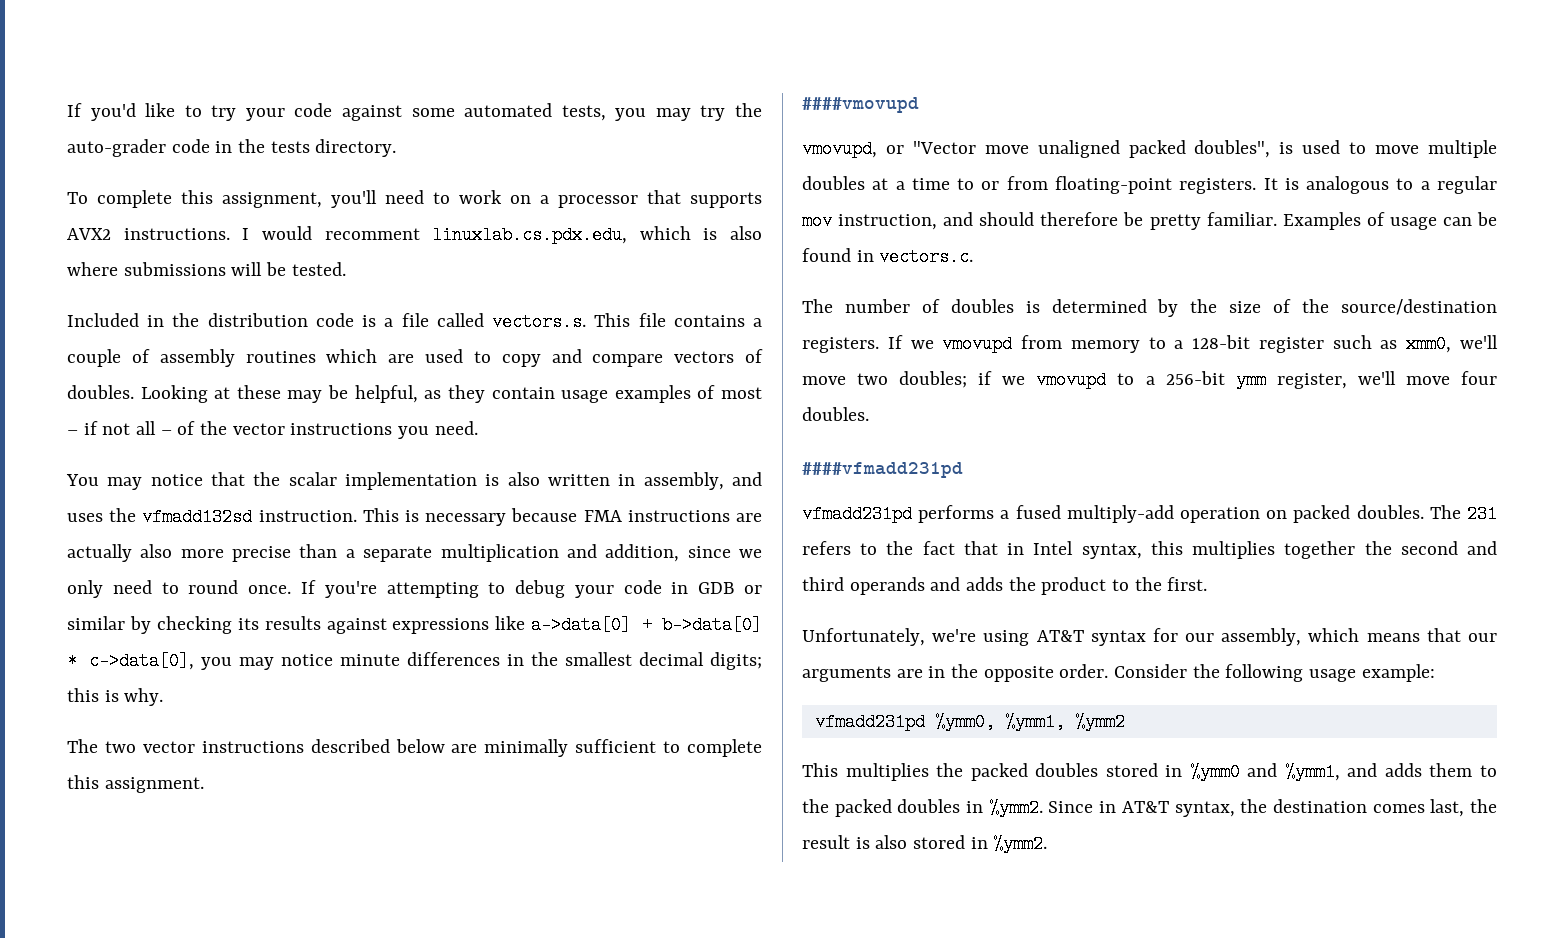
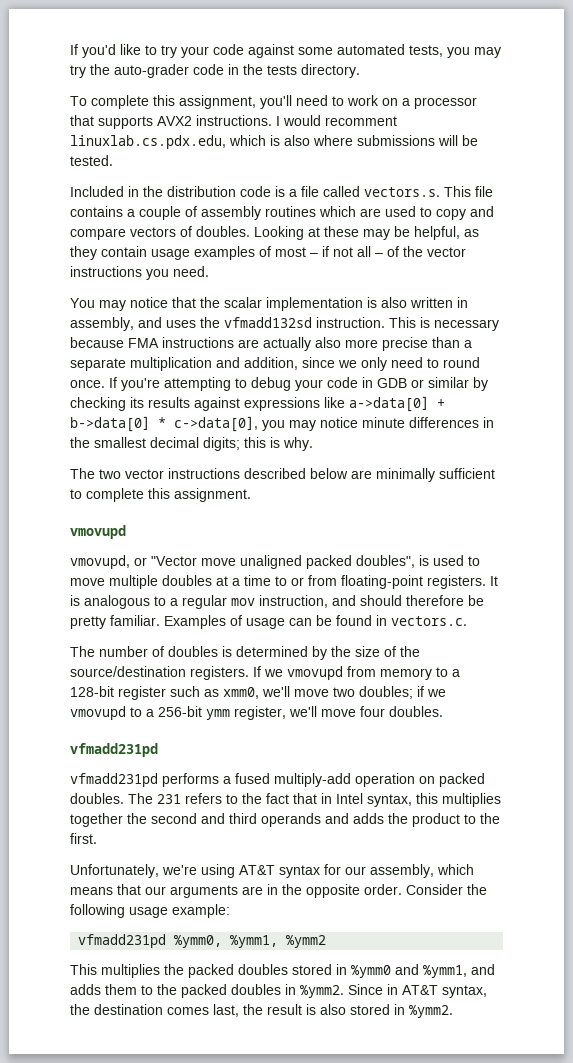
[802,97,919,113] ####vmovupd -> [70,525,126,539] vmovupd
[802,462,963,478] ####vfmadd231pd -> [70,743,158,757] vfmadd231pd

